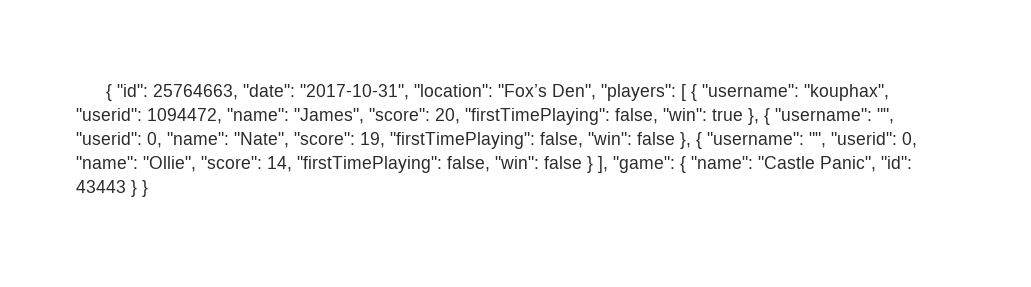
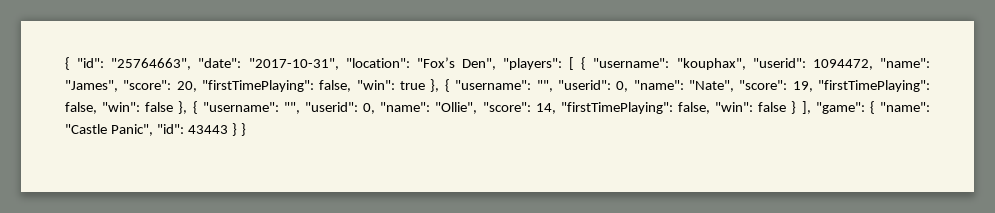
[153,84,239,100] 25764663, -> [111,58,192,70] "25764663",

